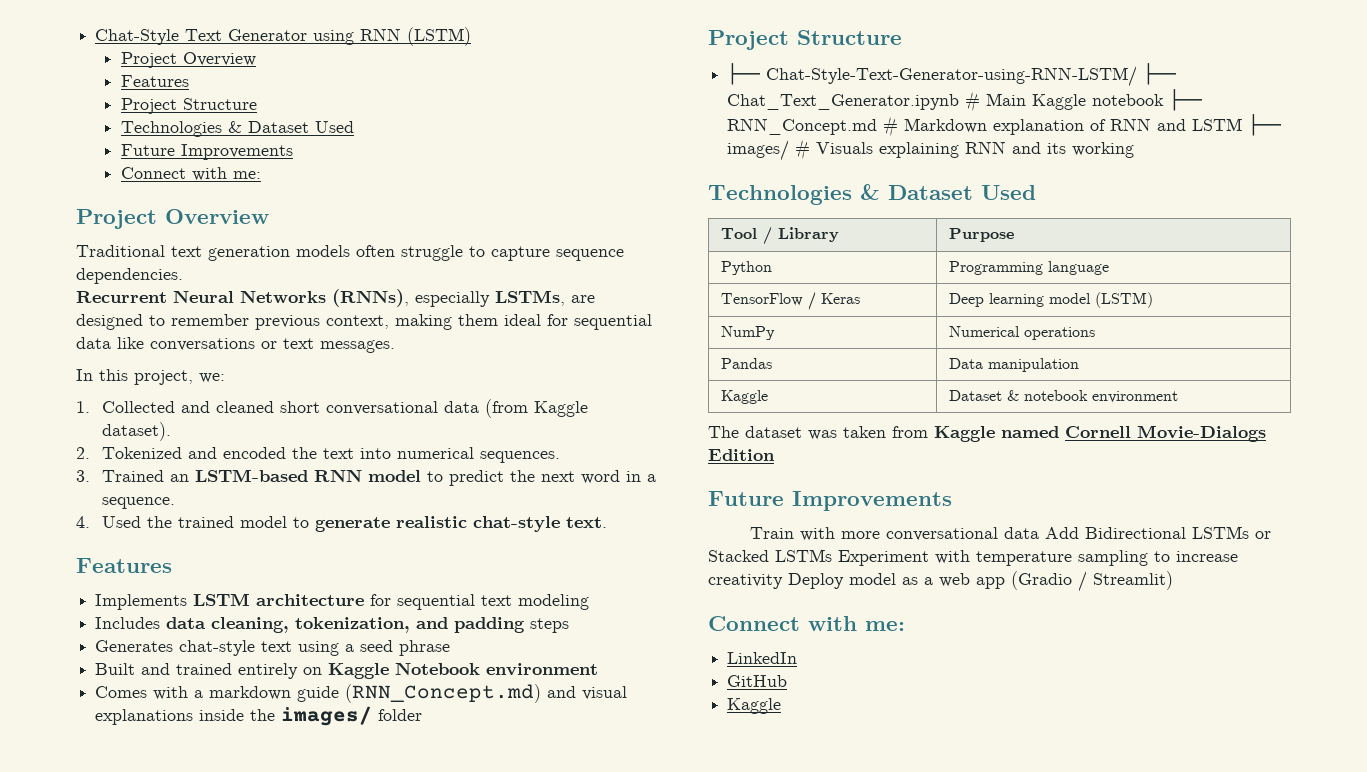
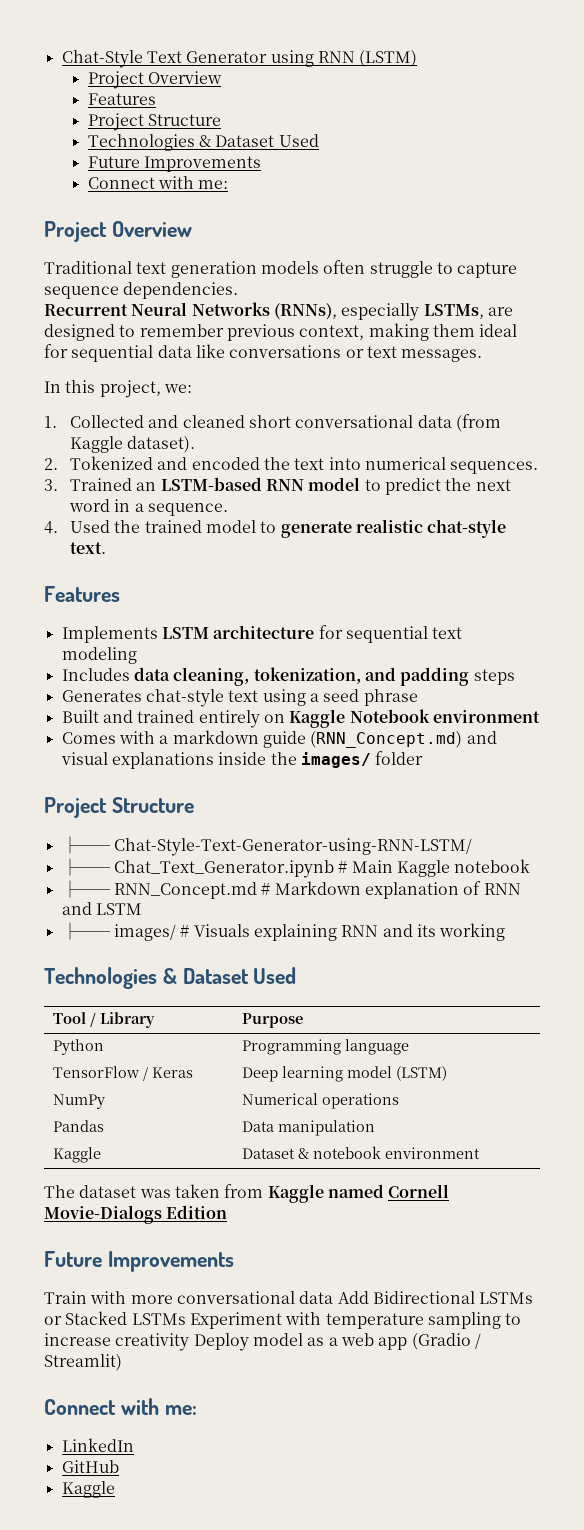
(1138, 76) none -> (472, 847) //
(1165, 100) none -> (531, 866) //
(1243, 124) none -> (142, 909) //

